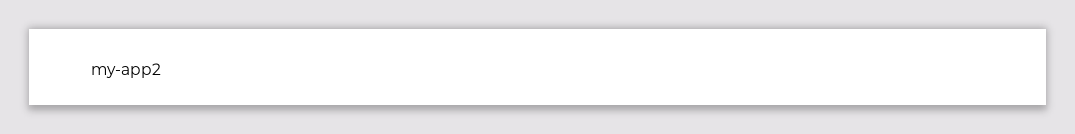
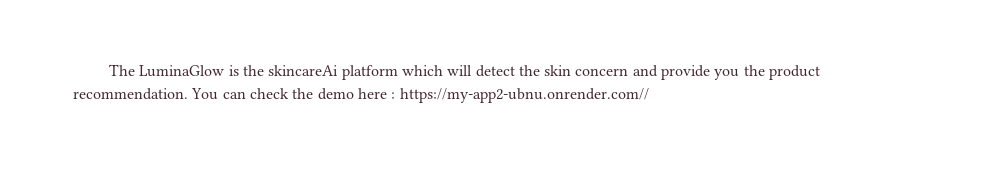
[91,63,161,78] my-app2 -> [108,64,821,80] [73,88,649,103] The LuminaGlow is the skincareAi platform which will detect the skin concern and provide you the product recommendation. You can check the demo here : https://my-app2-ubnu.onrender.com//

